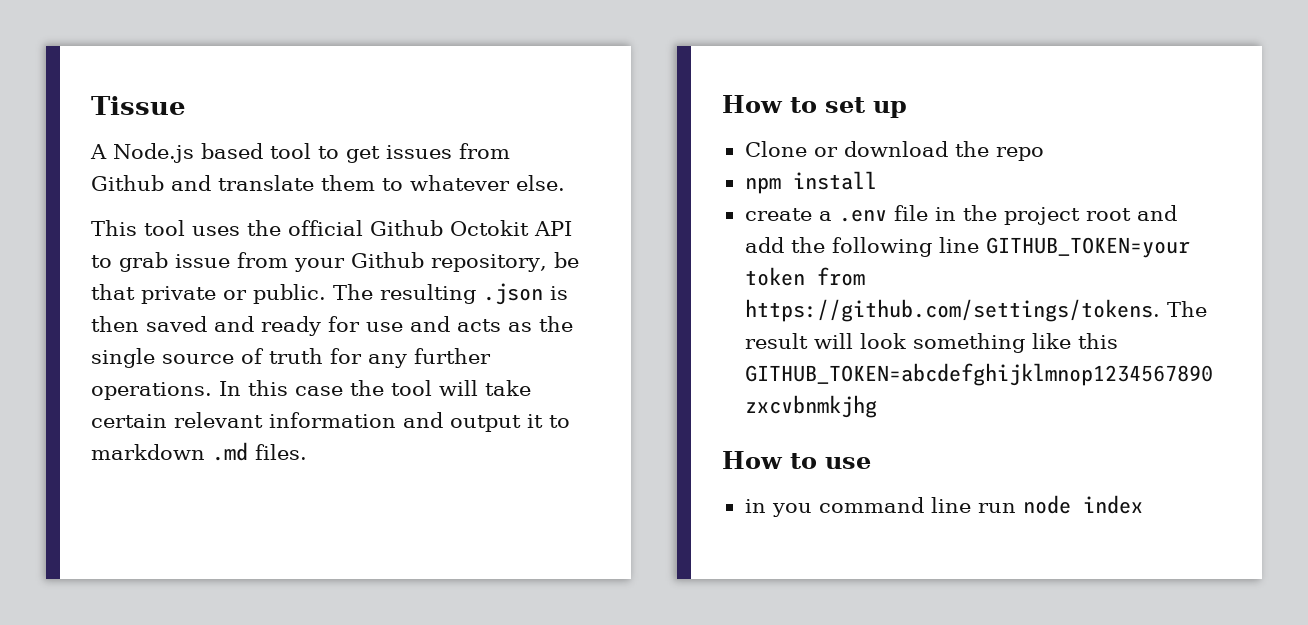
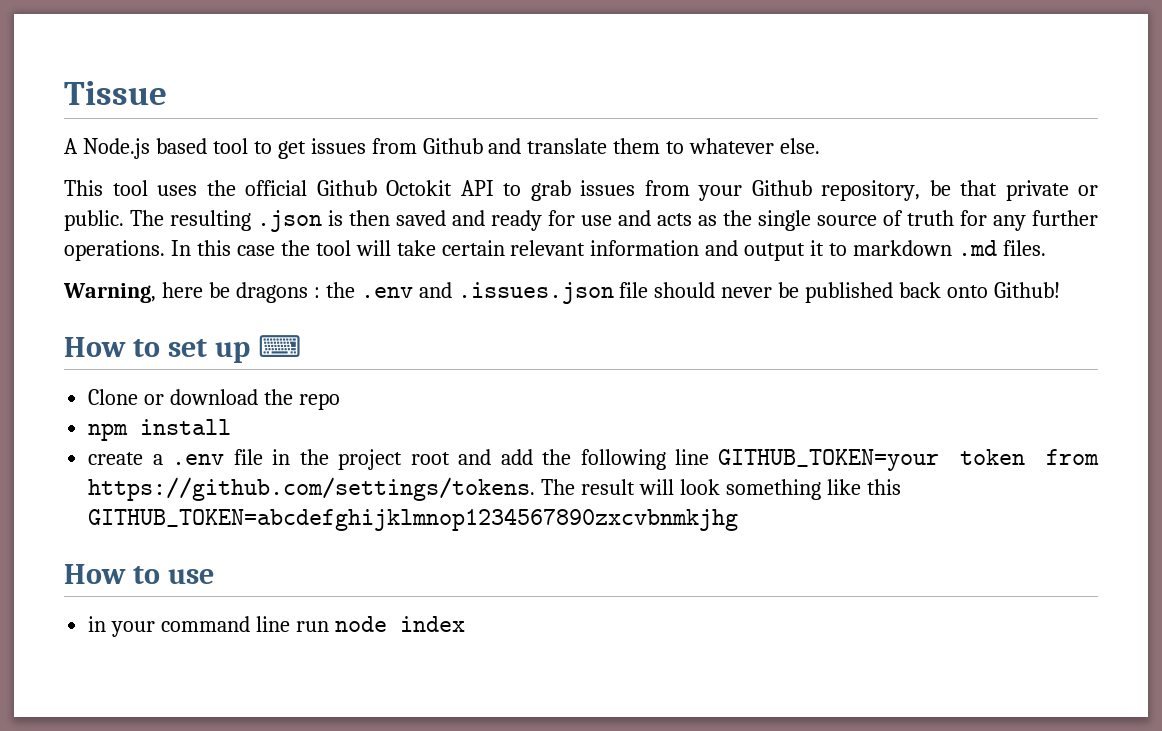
[175,254,230,268] issue -> [580,180,635,196] issues
(307, 452) none -> [63,282,1061,304] // Warning, here be dragons : the .env and .issues.json file should never be published back onto Github!
(907, 109) none -> [257,335,301,357] ⌨
[771,503,812,517] you -> [111,621,156,637] your

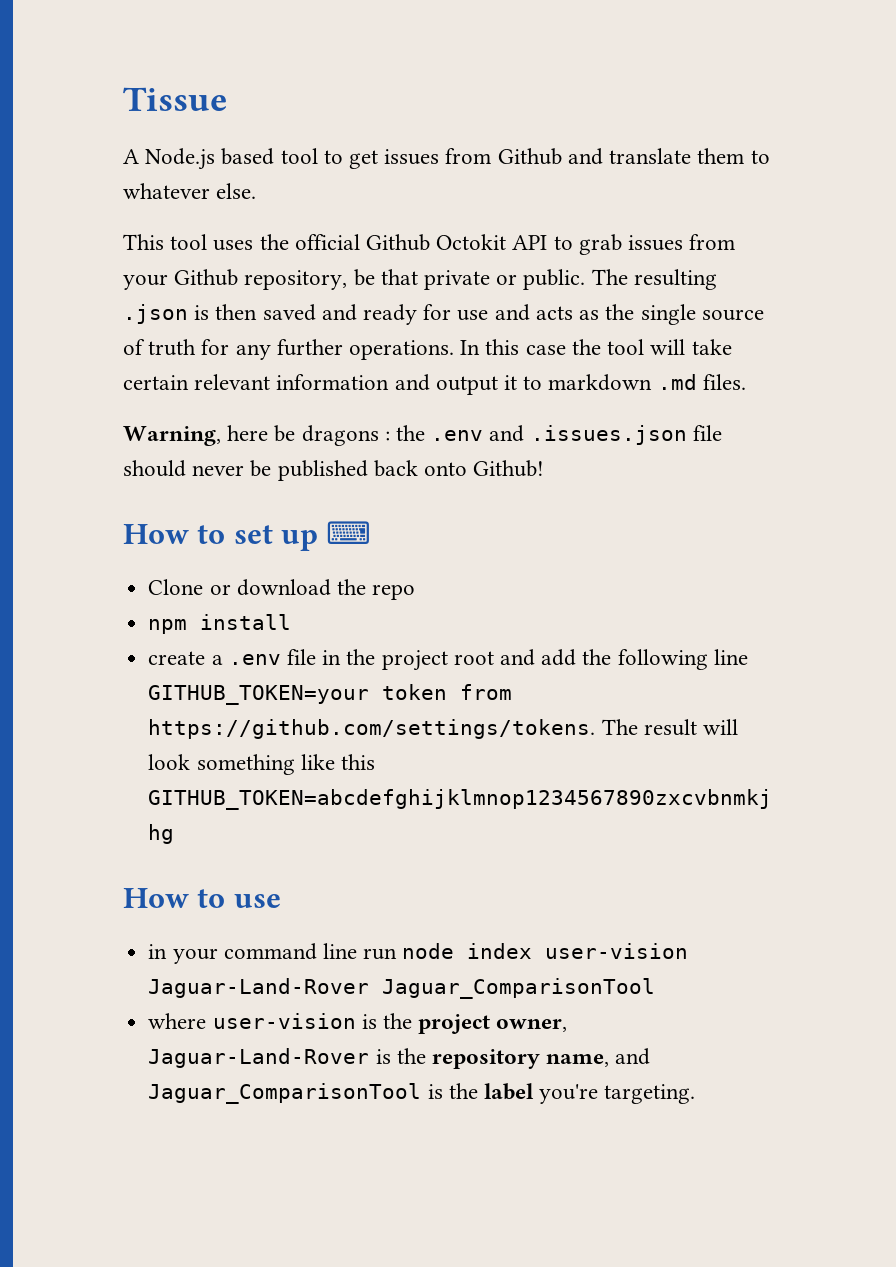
(465, 624) none -> [545,943,689,959] [148,978,656,999] [148,1013,568,1034] [148,1048,651,1069] [148,1083,696,1104] user-vision Jaguar-Land-Rover Jaguar_ComparisonTool // where user-vision is the project owner, Jaguar-Land-Rover is the repository name, and Jaguar_ComparisonTool is the label you're targeting.

